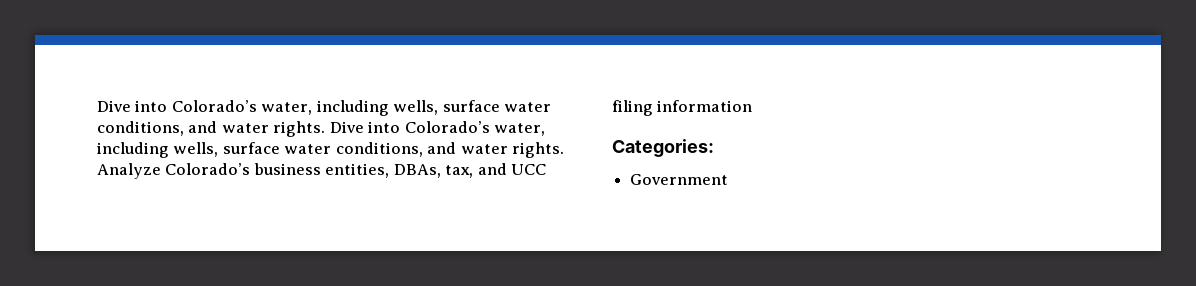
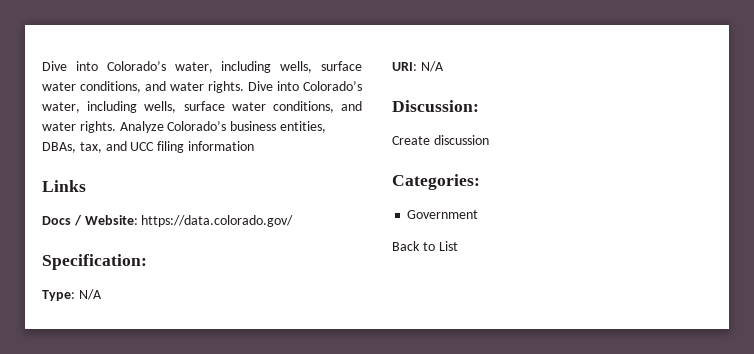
(753, 106) none -> [42,180,86,192] [42,215,294,227] [42,254,147,270] [42,289,102,301] [392,61,444,72] [392,100,479,112] [392,135,489,145] // Links // Docs / Website: https://data.colorado.gov/ // Specification: // Type: N/A // URI: N/A // Discussion: // Create discussion
(729, 179) none -> [392,241,458,251] // Back to List

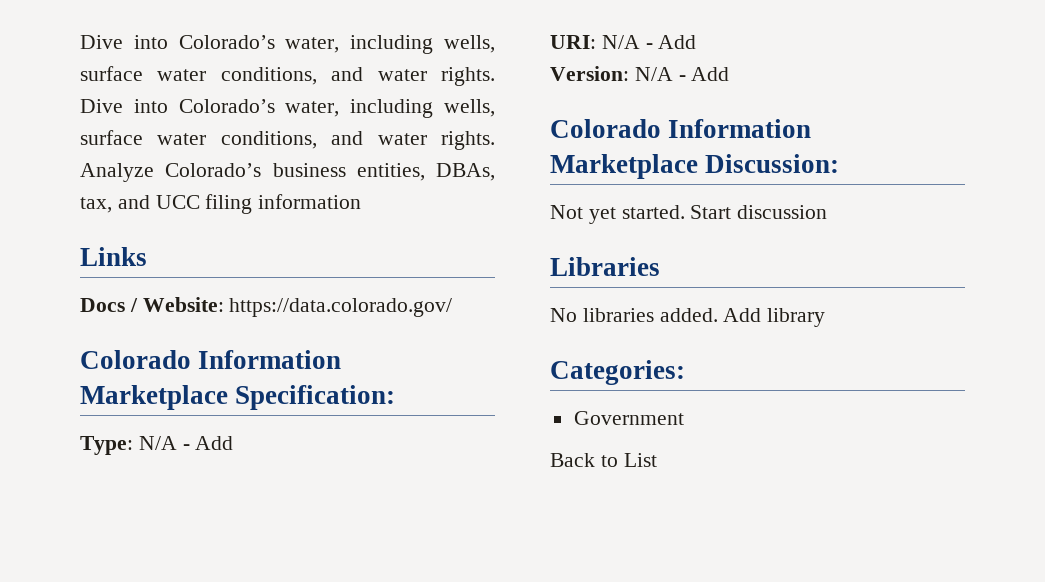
(294, 221) none -> [80,350,342,369] [80,385,228,410] Colorado Information Marketplace
(102, 294) none -> [182,436,234,450] - Add
[392,100,479,112] [392,135,489,145] // Discussion: // Create discussion -> [645,35,697,49] [550,66,730,81] [550,119,812,138] [550,154,840,179] [550,205,828,224] [550,257,660,276] [550,308,826,327] - Add // Version: N/A - Add // Colorado Information Marketplace Discussion: // Not yet started. Start discussion // Libraries // No libraries added. Add library

